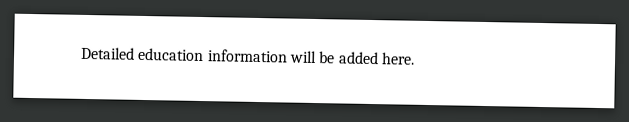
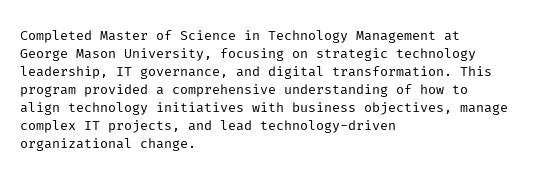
[81,46,415,65] Detailed education information will be added here. -> [20,30,460,43] [20,48,476,61] [20,66,492,79] [20,84,468,97] [20,102,508,115] [20,120,396,133] [20,138,196,151] Completed Master of Science in Technology Management at George Mason University, focusing on strategic technology leadership, IT governance, and digital transformation. This program provided a comprehensive understanding of how to align technology initiatives with business objectives, manage complex IT projects, and lead technology-driven organizational change.

